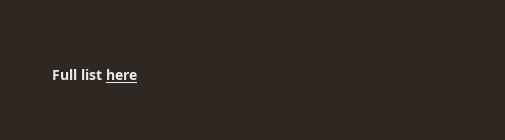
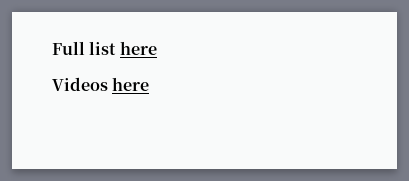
(137, 74) none -> [52,77,150,91] // Videos here

